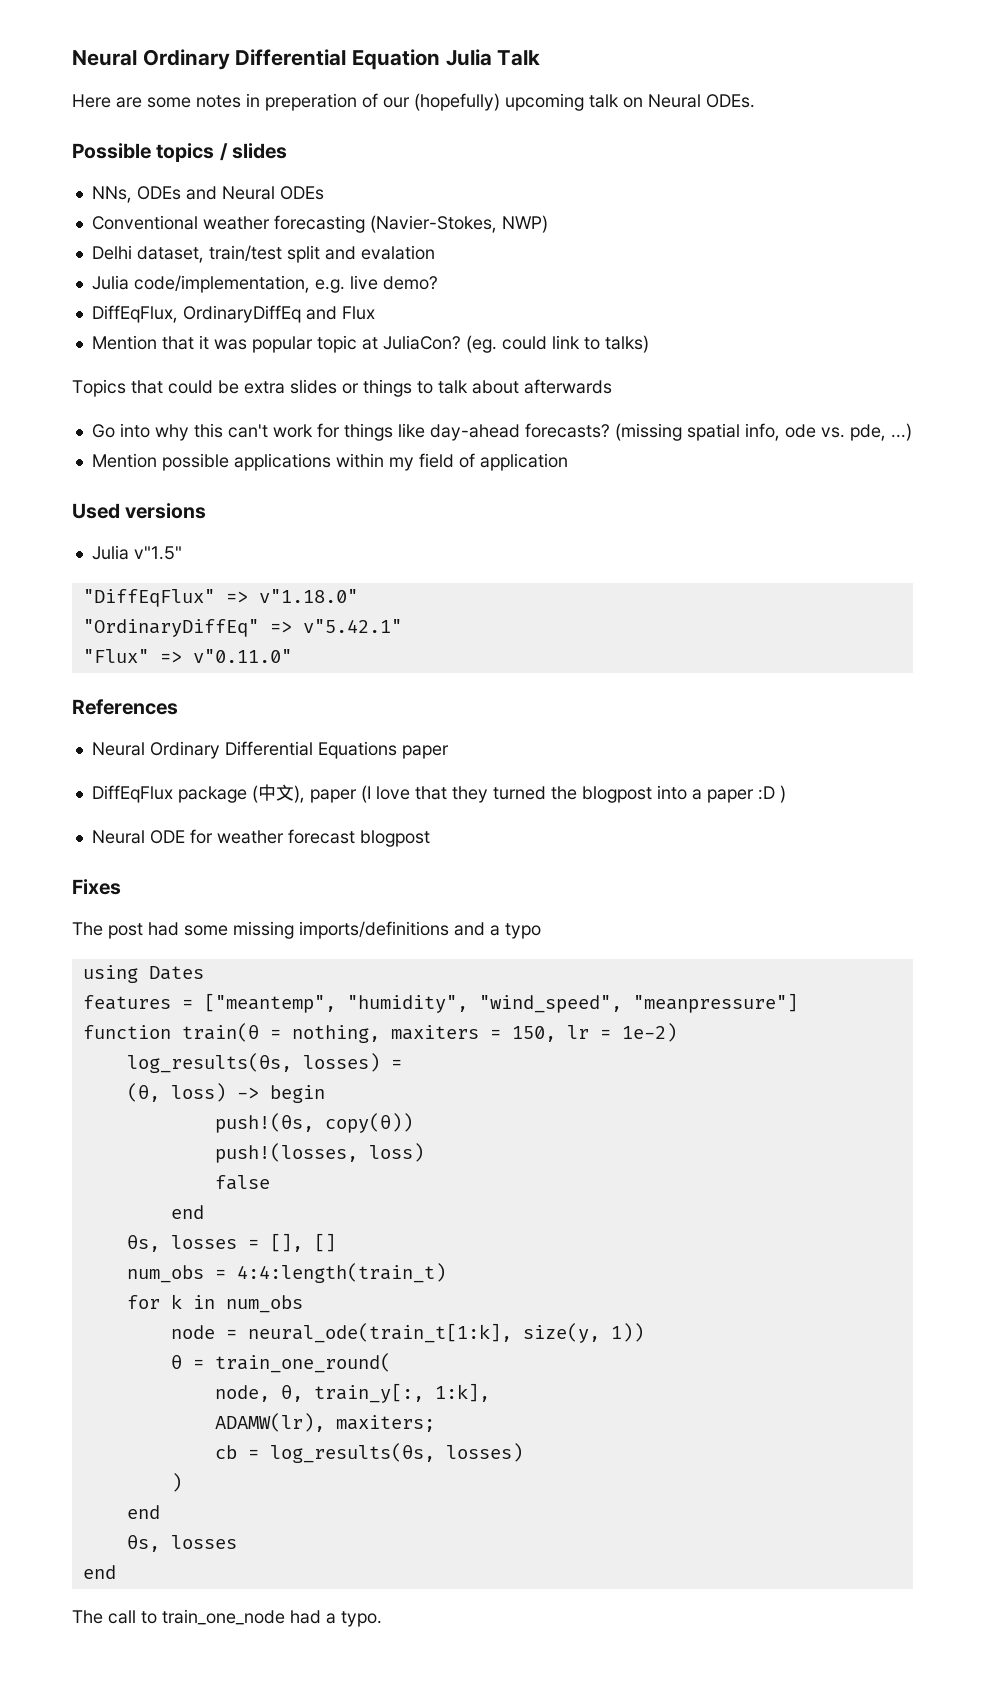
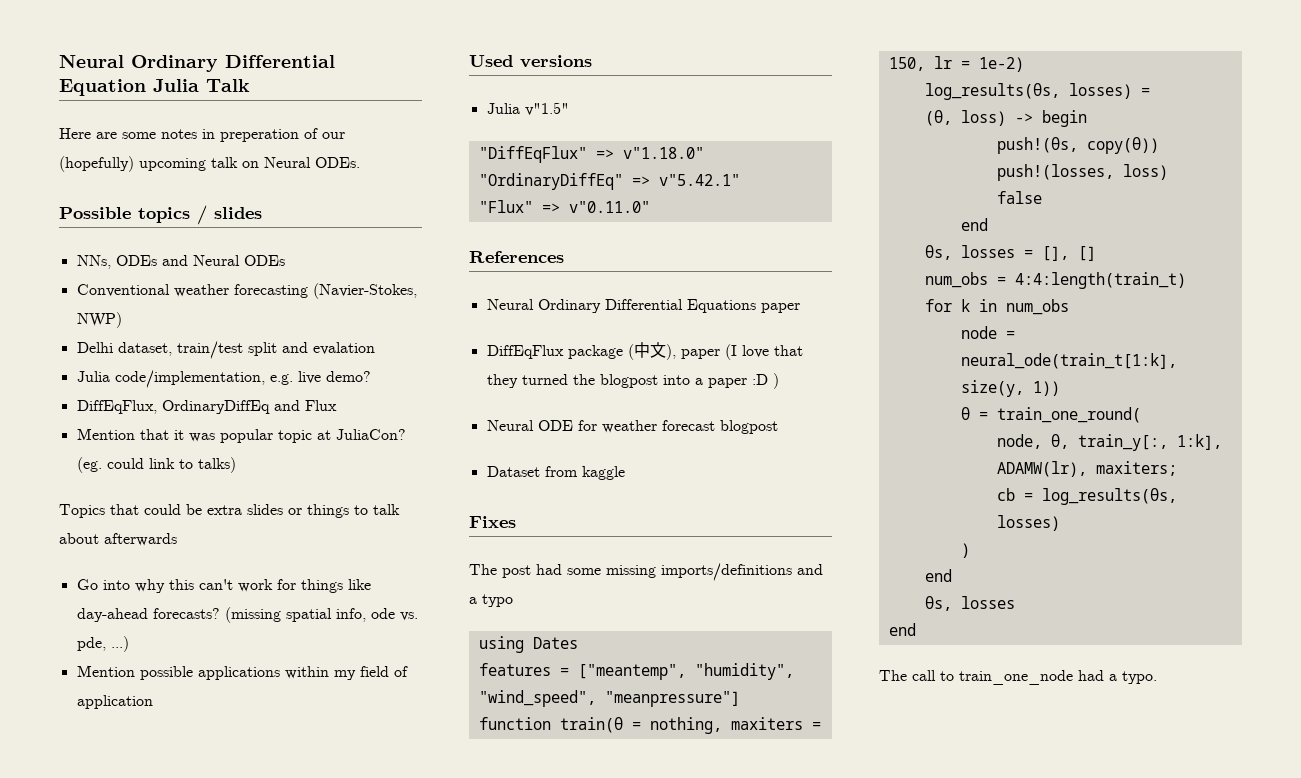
(430, 838) none -> [486,466,625,480] // Dataset from kaggle

